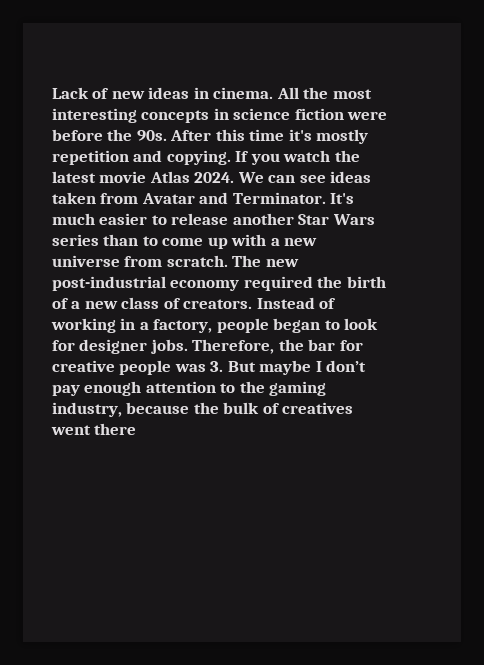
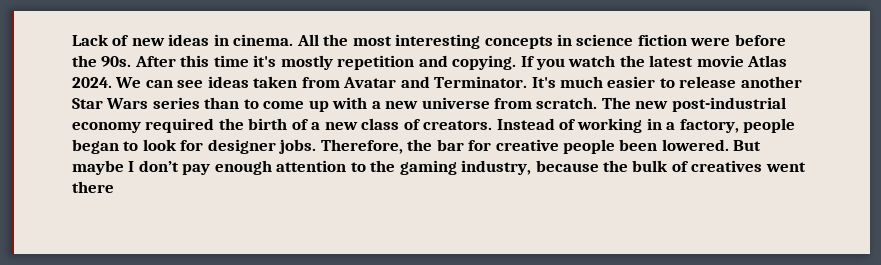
[174,361,224,372] was 3. -> [619,139,729,151] been lowered.

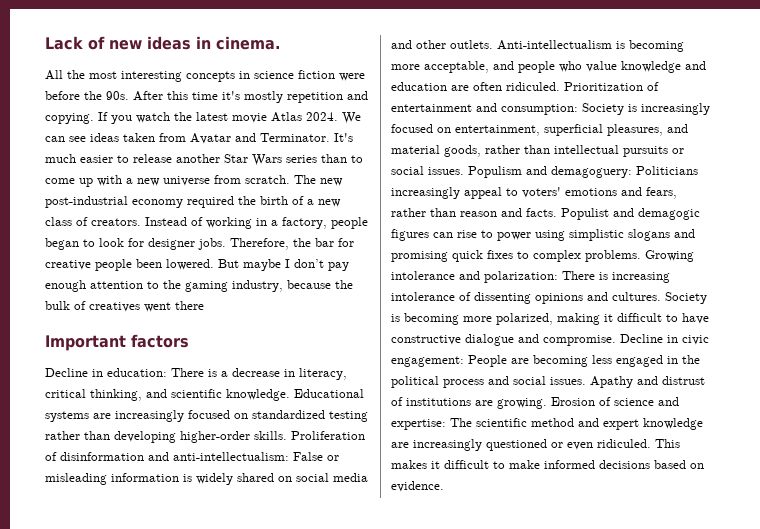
(294, 40) none -> (280, 43) //
(114, 187) none -> [45,334,189,351] [45,368,347,380] [45,389,364,401] [45,410,368,422] [45,431,365,443] [45,452,339,461] [45,473,368,485] [391,40,684,52] [391,61,706,73] [391,82,659,91] [391,103,710,115] [391,124,688,136] [391,145,684,157] [391,166,698,178] [391,187,677,199] [391,208,700,220] [391,229,695,241] [391,250,694,262] [391,271,670,283] [391,292,707,304] [391,313,709,325] [391,334,709,346] [391,355,700,367] [391,376,705,388] [391,397,679,409] [391,418,703,430] [391,439,680,451] [391,460,704,469] [391,481,444,492] // Important factors // Decline in education: There is a decrease in literacy, critical thinking, and scientific knowledge. Educational systems are increasingly focused on standardized testing rather than developing higher-order skills. Proliferation of disinformation and anti-intellectualism: False or misleading information is widely shared on social media and other outlets. Anti-intellectualism is becoming more acceptable, and people who value knowledge and education are often ridiculed. Prioritization of entertainment and consumption: Society is increasingly focused on entertainment, superficial pleasures, and material goods, rather than intellectual pursuits or social issues. Populism and demagoguery: Politicians increasingly appeal to voters' emotions and fears, rather than reason and facts. Populist and demagogic figures can rise to power using simplistic slogans and promising quick fixes to complex problems. Growing intolerance and polarization: There is increasing intolerance of dissenting opinions and cultures. Society is becoming more polarized, making it difficult to have constructive dialogue and compromise. Decline in civic engagement: People are becoming less engaged in the political process and social issues. Apathy and distrust of institutions are growing. Erosion of science and expertise: The scientific method and expert knowledge are increasingly questioned or even ridiculed. This makes it difficult to make informed decisions based on evidence.

